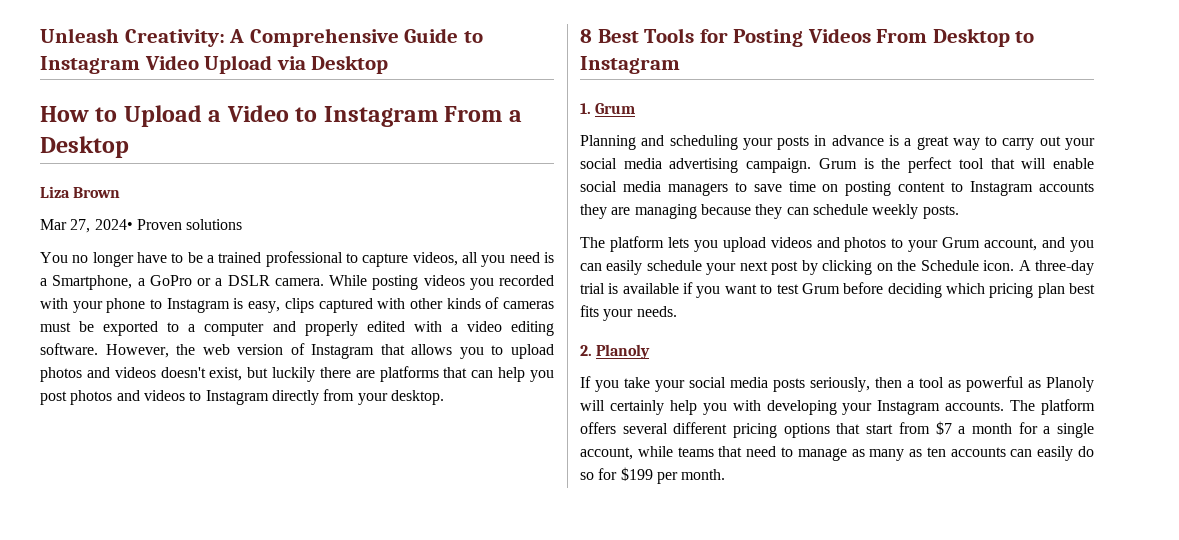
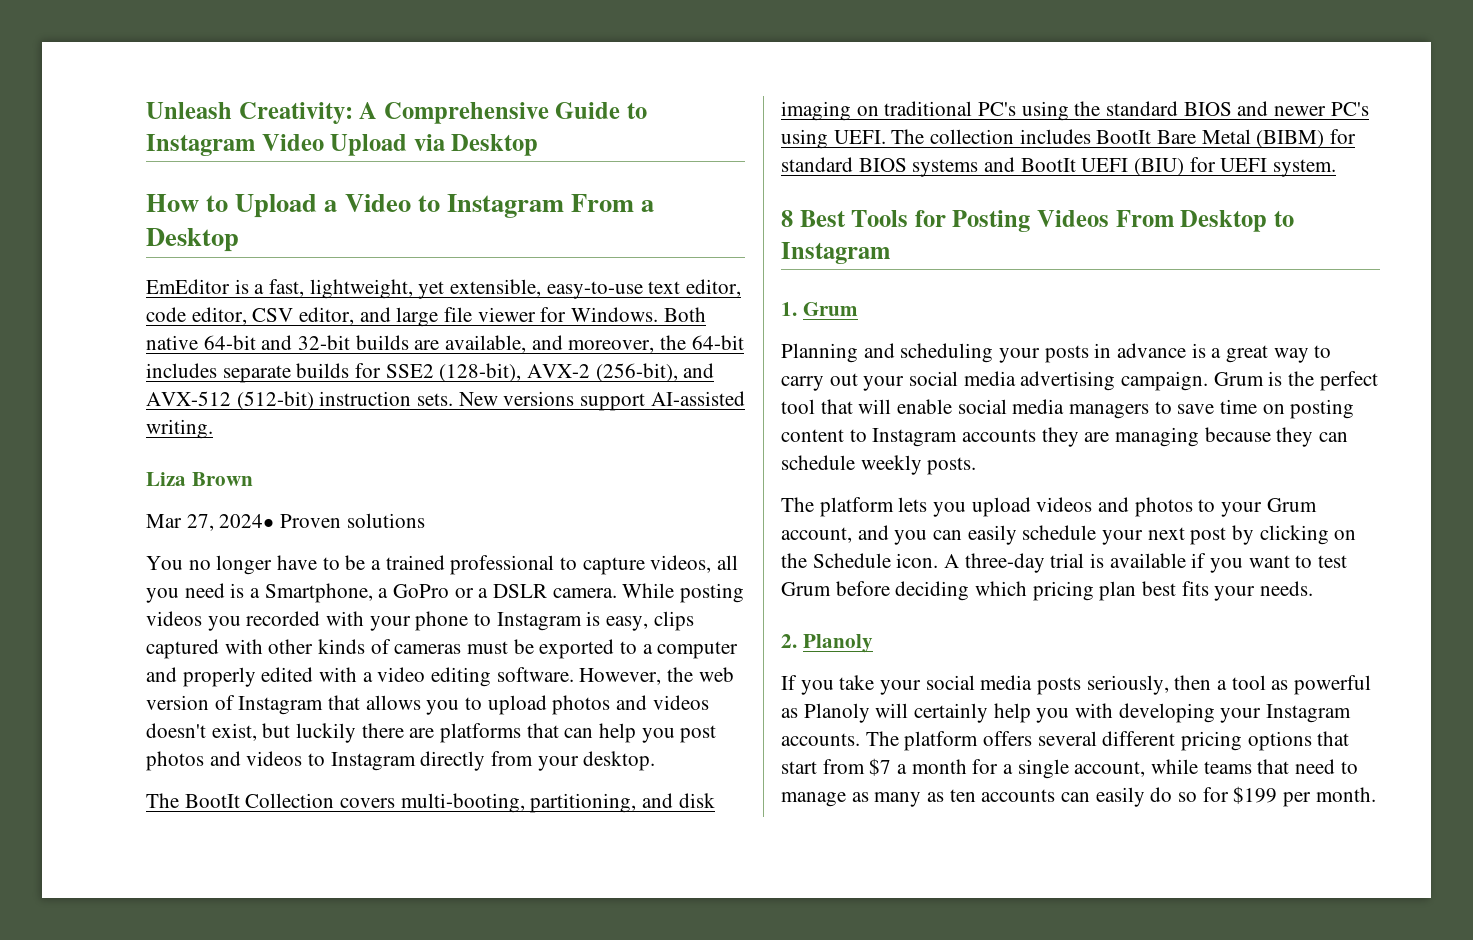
(129, 147) none -> [146,279,742,299] [146,307,706,327] [146,335,744,353] [146,363,715,383] [146,391,745,411] [146,419,213,439] // EmEditor is a fast, lightweight, yet extensible, easy-to-use text editor, code editor, CSV editor, and large file viewer for Windows. Both native 64-bit and 32-bit builds are available, and moreover, the 64-bit includes separate builds for SSE2 (128-bit), AVX-2 (256-bit), and AVX-512 (512-bit) instruction sets. New versions support AI-assisted writing.
(444, 397) none -> [146,793,715,813] [781,101,1369,121] [781,129,1357,149] [781,157,1337,177] // The BootIt Collection covers multi-booting, partitioning, and disk imaging on traditional PC's using the standard BIOS and newer PC's using UEFI. The collection includes BootIt Bare Metal (BIBM) for standard BIOS systems and BootIt UEFI (BIU) for UEFI system.

